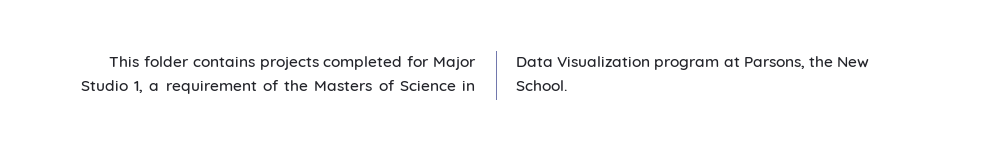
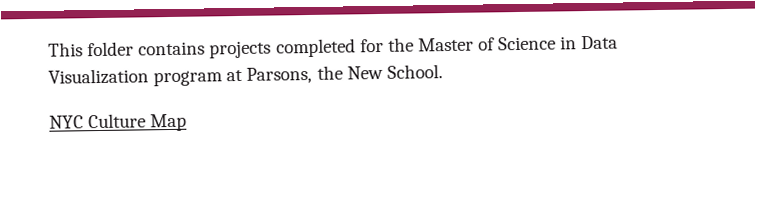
[433,56,477,70] [81,80,373,94] Major Studio 1, a requirement of the Masters -> [387,37,474,52] the Master
(567, 85) none -> [49,113,188,132] // NYC Culture Map

